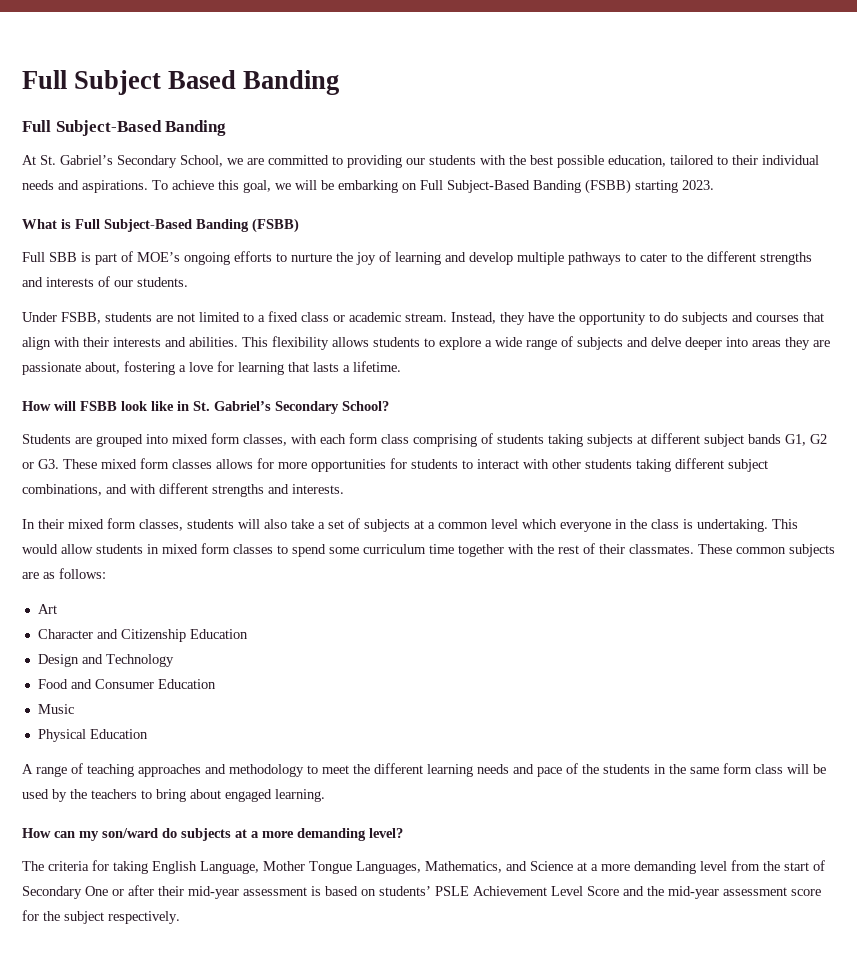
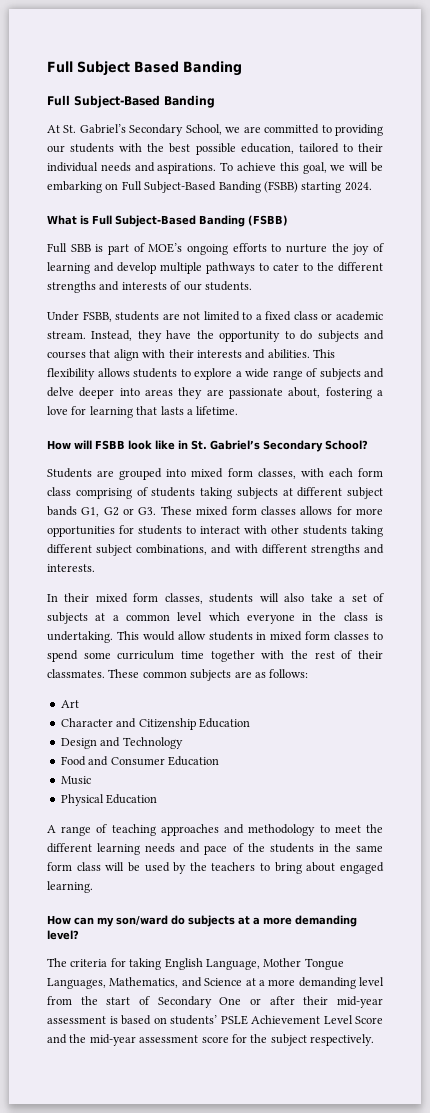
[682,180,714,190] 2023. -> [344,182,372,191] 2024.

